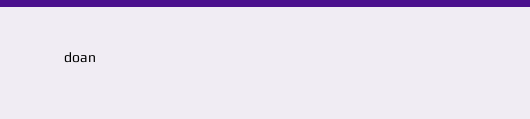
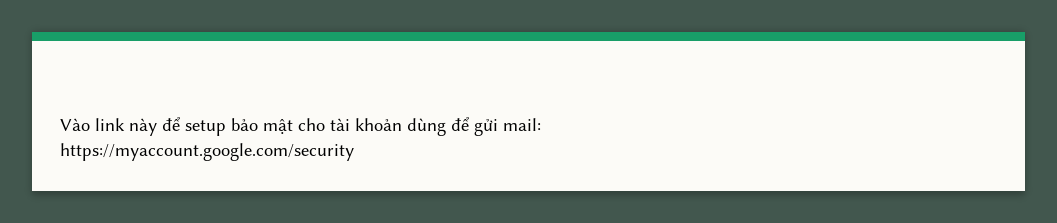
[64,52,96,63] doan -> [60,117,541,136] [60,143,354,161] Vào link này để setup bảo mật cho tài khoản dùng để gửi mail: // https://myaccount.google.com/security

